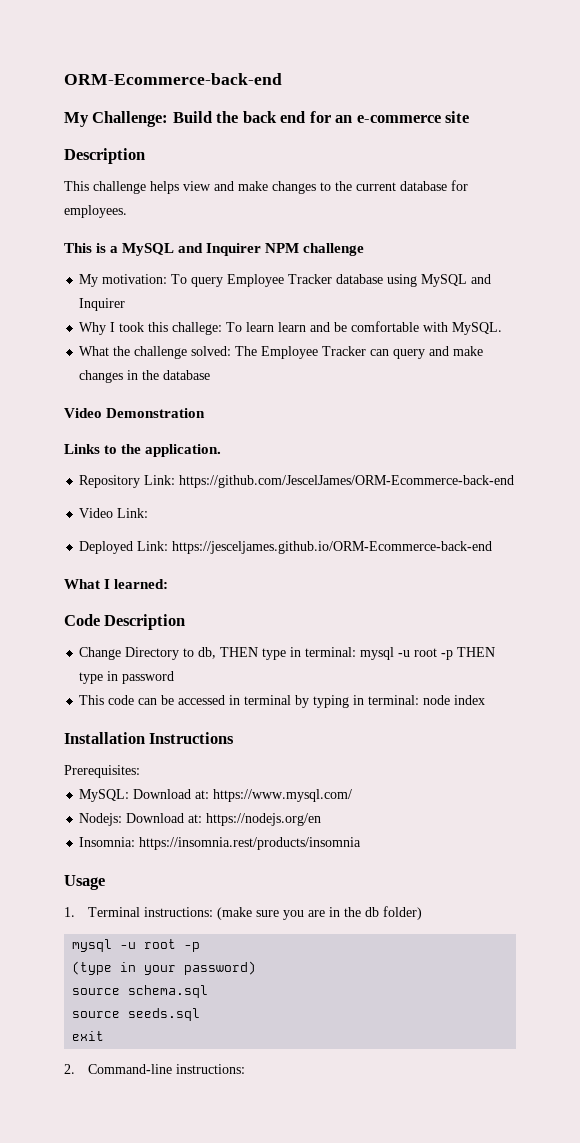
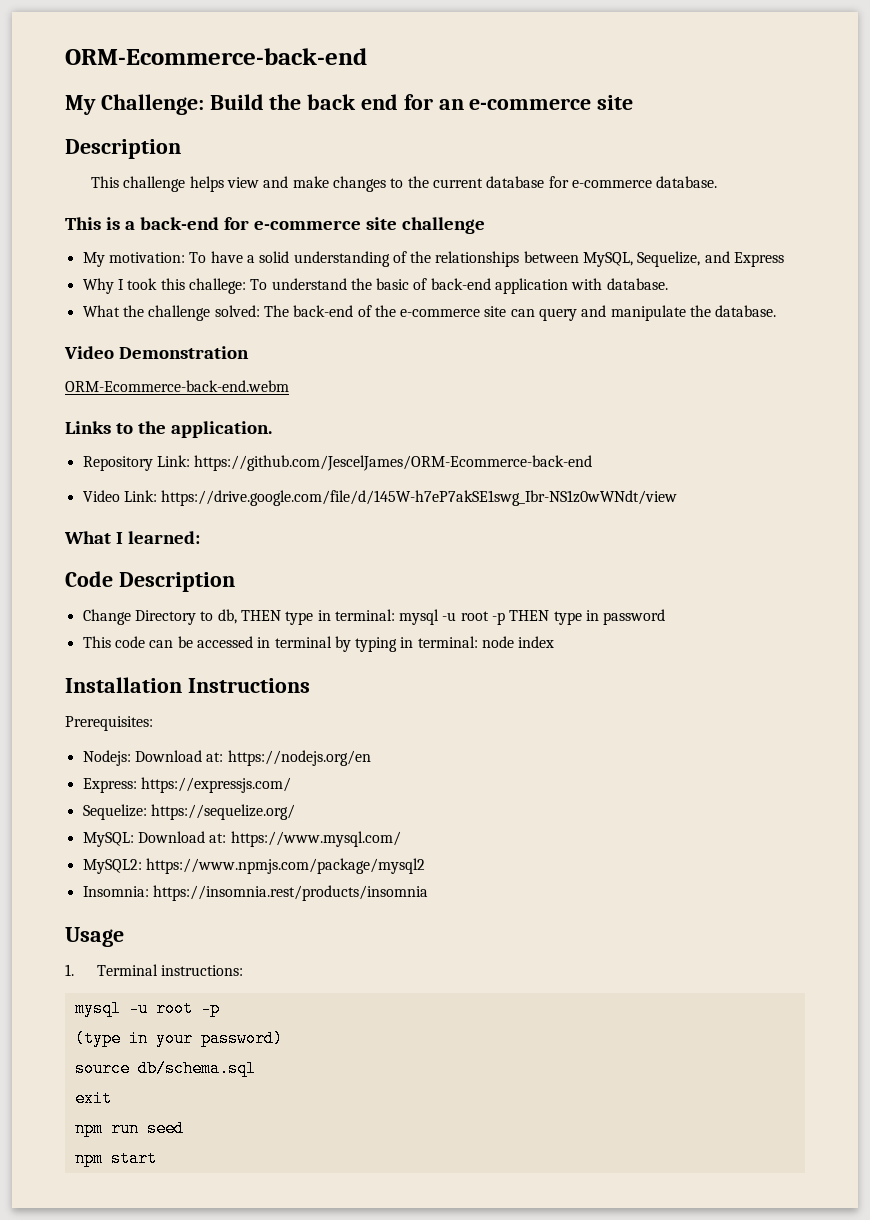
[64,205,127,218] employees. -> [572,176,718,188] e-commerce database.
[122,243,300,256] MySQL and Inquirer NPM -> [139,217,397,230] back-end for e-commerce site
[191,274,492,287] [79,298,126,311] query Employee Tracker database using MySQL and Inquirer -> [210,251,785,267] have a solid understanding of the relationships between MySQL, Sequelize, and Express
[246,321,503,335] learn learn and be comfortable with MySQL. -> [271,278,668,294] understand the basic of back-end application with database.
[261,346,484,359] [79,370,211,383] Employee Tracker can query and make changes in the database -> [293,305,777,321] back-end of the e-commerce site can query and manipulate the database.
(206, 413) none -> [65,380,289,392] // ORM-Ecommerce-back-end.webm
[79,541,493,554] // Deployed Link: https://jesceljames.github.io/ORM-Ecommerce-back-end -> [161,490,678,506] https://drive.google.com/file/d/145W-h7eP7akSE1swg_Ibr-NS1z0wWNdt/view
(140, 771) none -> [82,750,371,766] [82,777,291,793] [82,804,295,820] // Nodejs: Download at: https://nodejs.org/en // Express: https://expressjs.com/ // Sequelize: https://sequelize.org/
[79,813,322,826] Nodejs: Download at: https://nodejs.org/en -> [82,858,425,874] MySQL2: https://www.npmjs.com/package/mysql2
[217,906,423,920] (make sure you are in the db folder) -> (243, 970) none
[128,985,209,998] [72,1008,201,1021] [72,1031,105,1041] [64,1064,246,1074] schema.sql // source seeds.sql // exit // 2. Command-line instructions: -> [137,1060,256,1077] [74,1090,112,1107] [74,1120,184,1137] [74,1150,157,1167] db/schema.sql // exit // npm run seed // npm start

